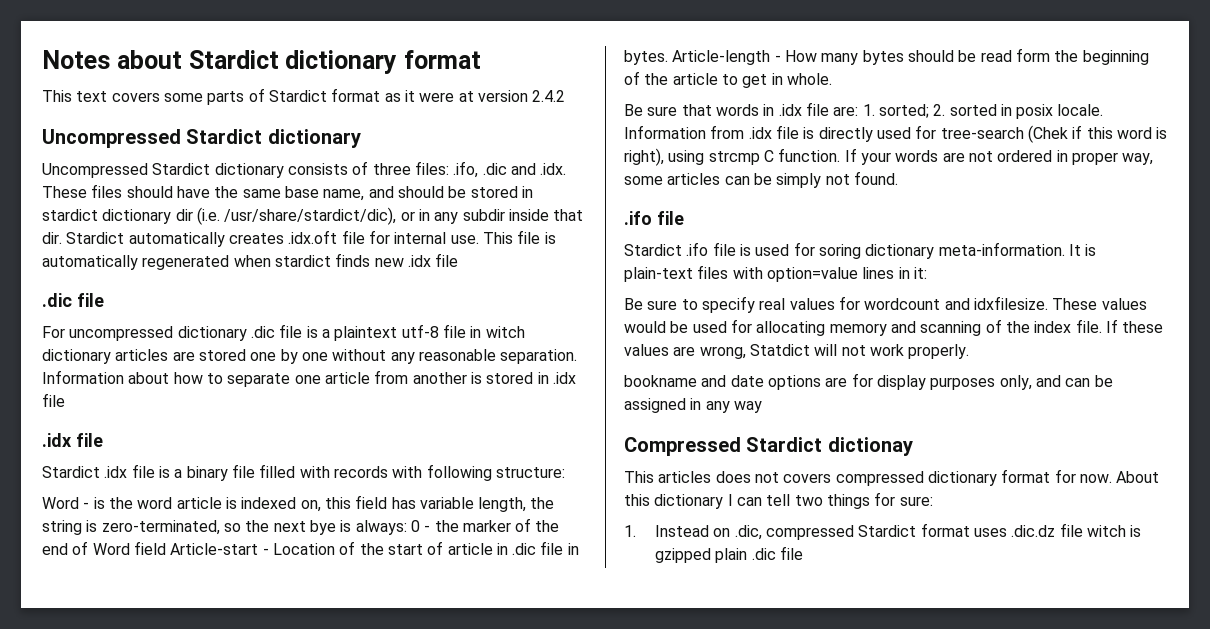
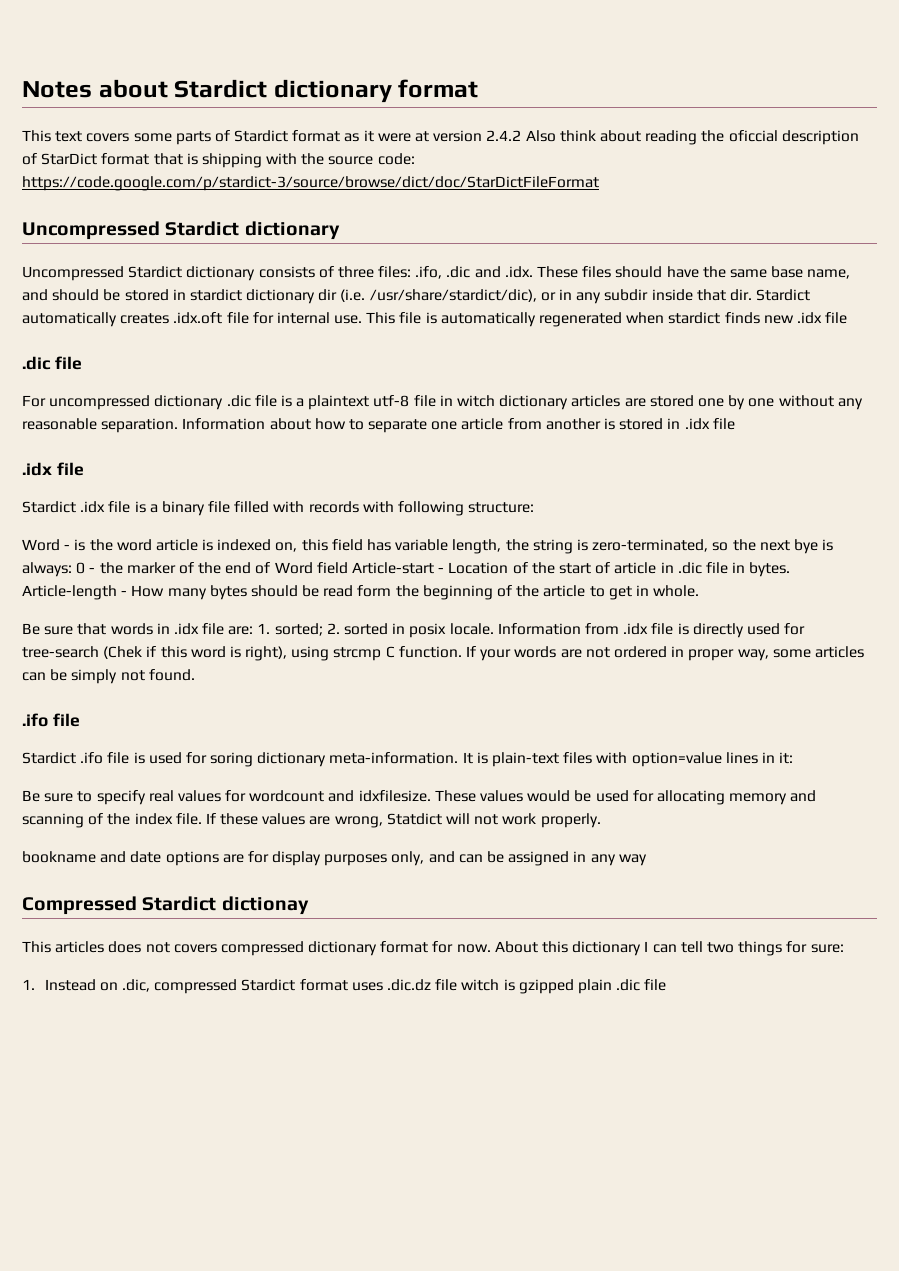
(566, 96) none -> [525,130,859,145] [22,153,415,168] [22,176,599,191] Also think about reading the oficcial description of StarDict format that is shipping with the source code: https://code.google.com/p/stardict-3/source/browse/dict/doc/StarDictFileFormat

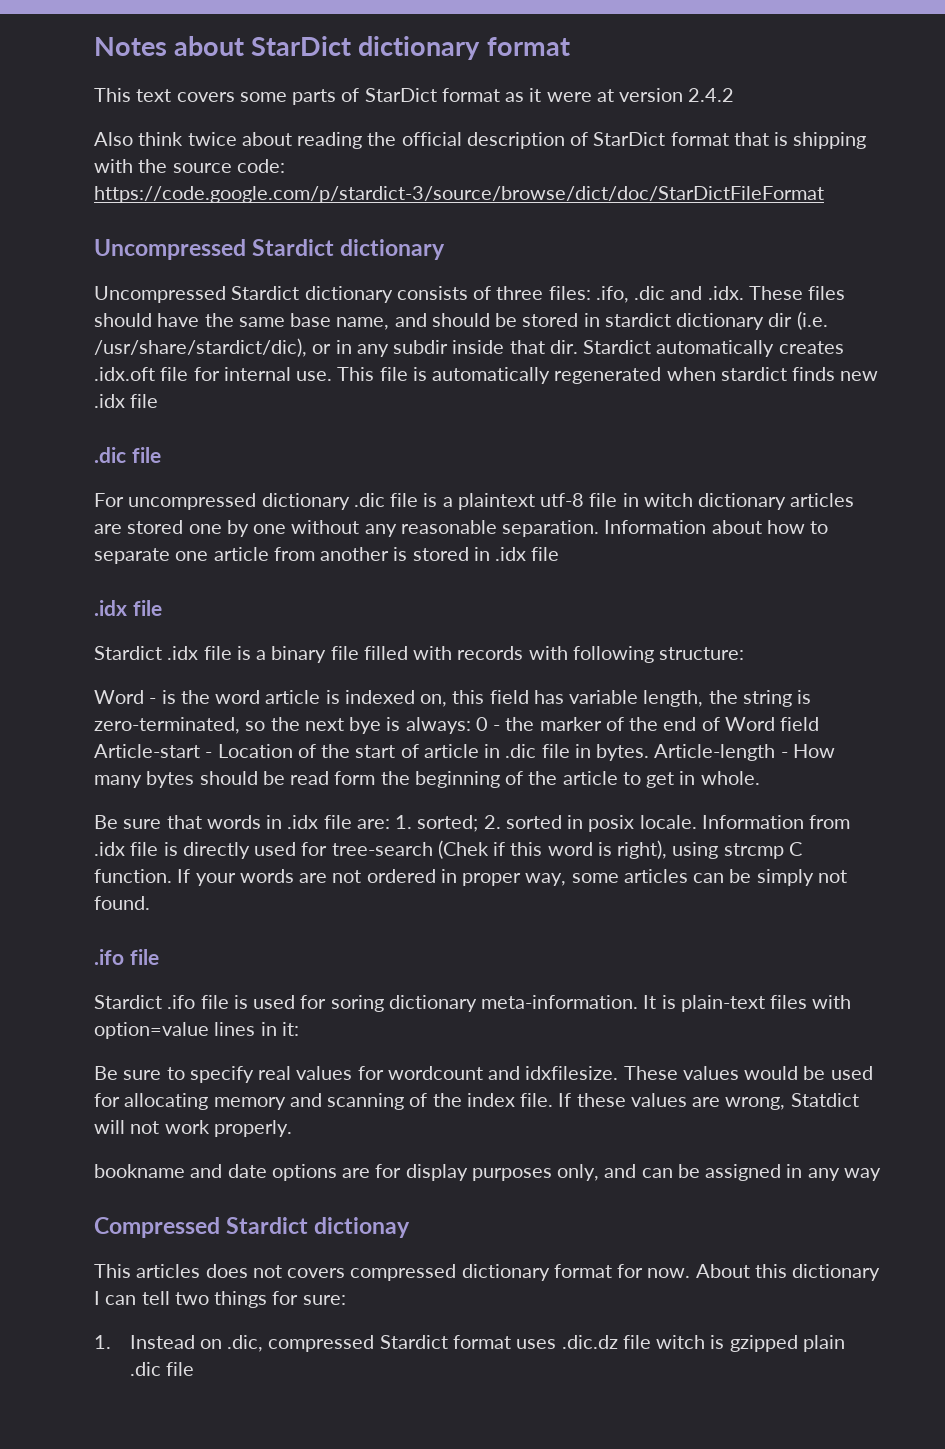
[174,79,268,98] Stardict -> [251,36,352,56] StarDict
[234,130,289,142] Stardict -> [364,88,437,102] StarDict
(522, 135) none -> (735, 95) //
(596, 136) none -> [187,132,237,146] twice
[728,130,778,142] oficcial -> [401,132,462,146] official

